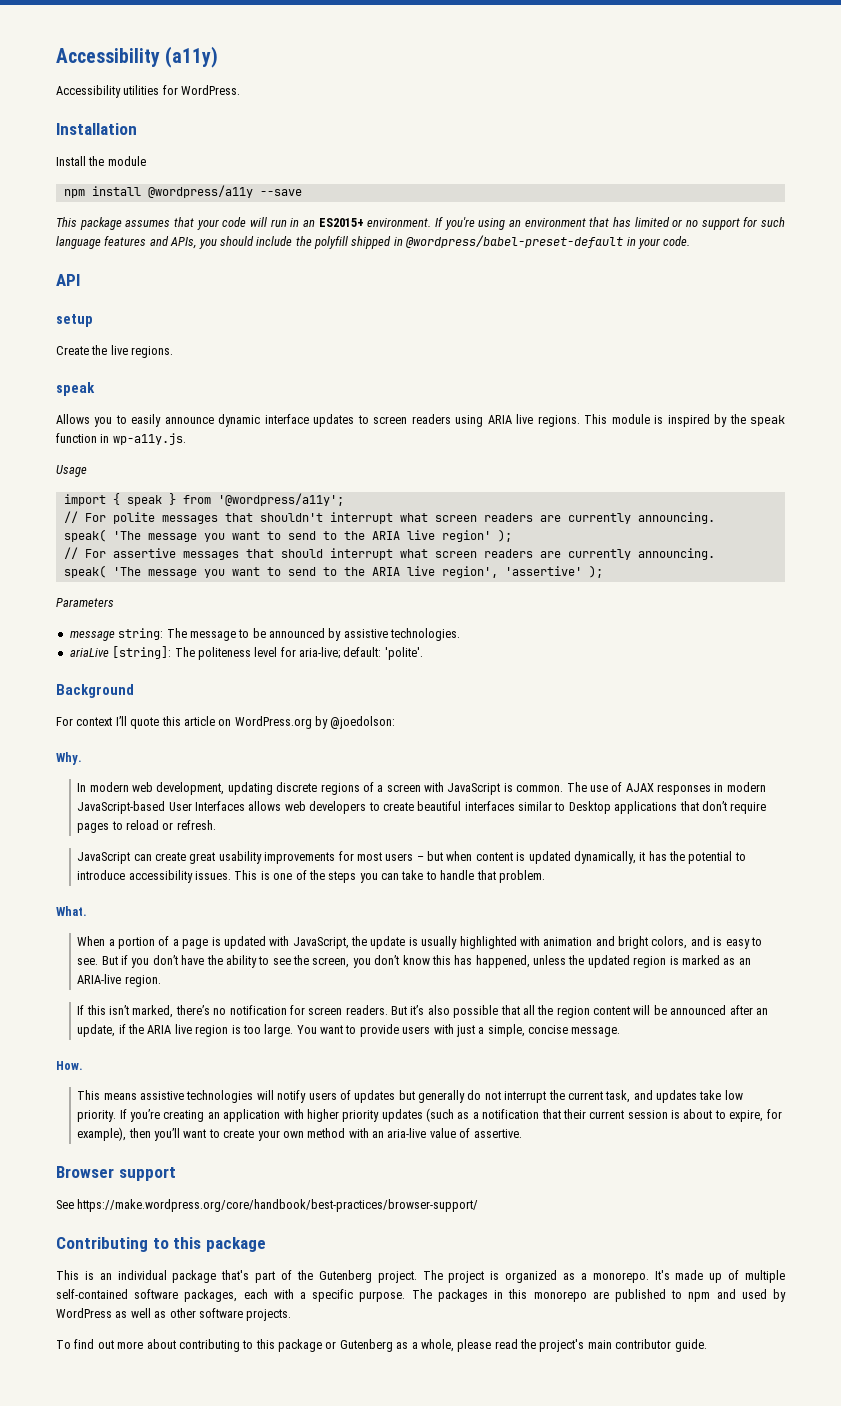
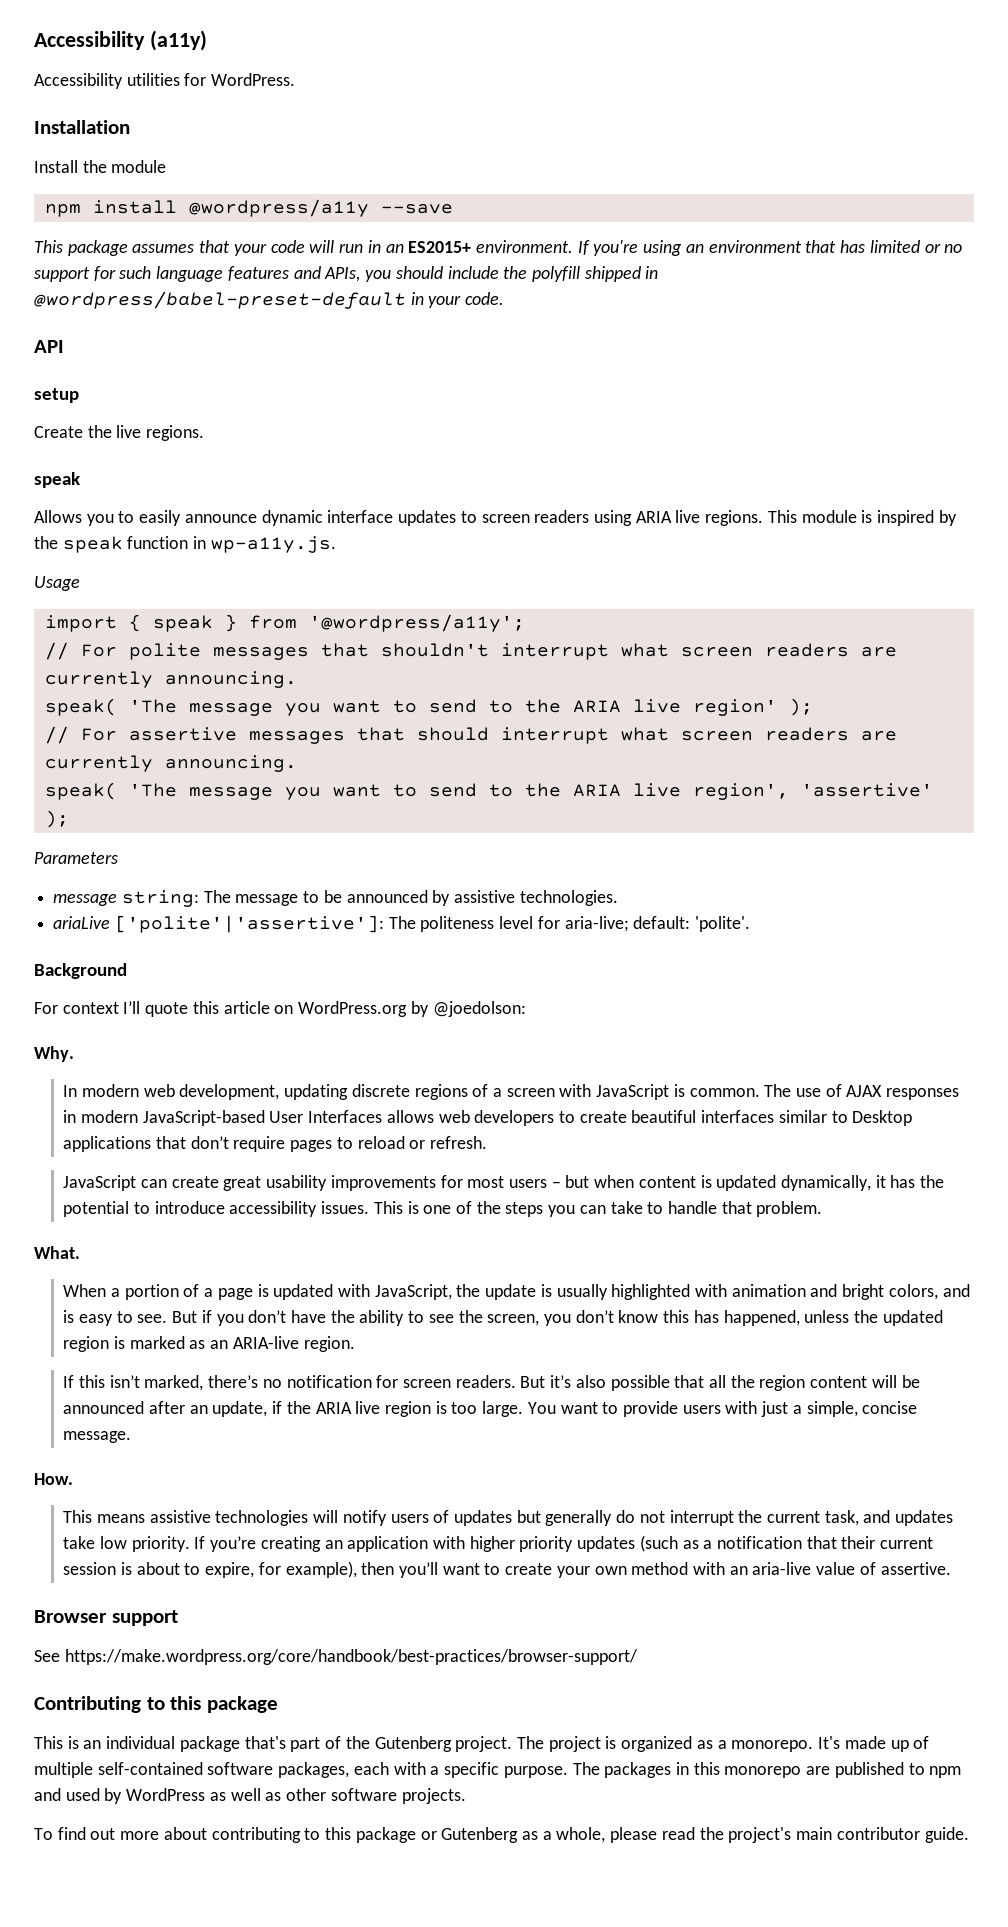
[112,646,172,659] [string]: -> [114,915,384,933] ['polite'|'assertive']:

